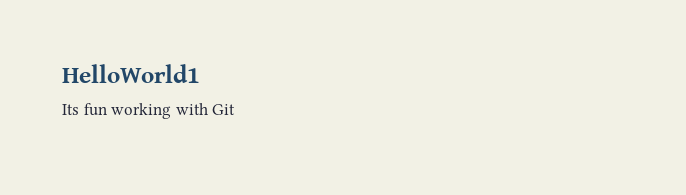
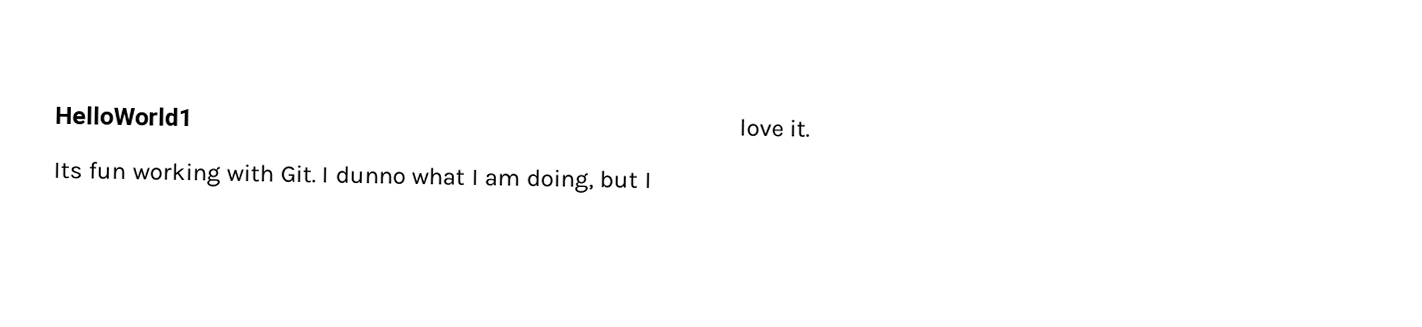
[212,104,236,115] Git -> [279,164,652,193] [739,118,811,138] Git. I dunno what I am doing, but I love it.

